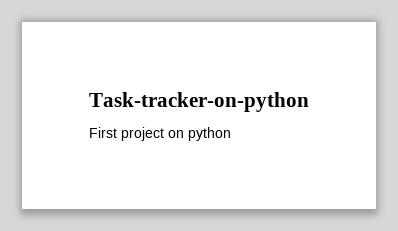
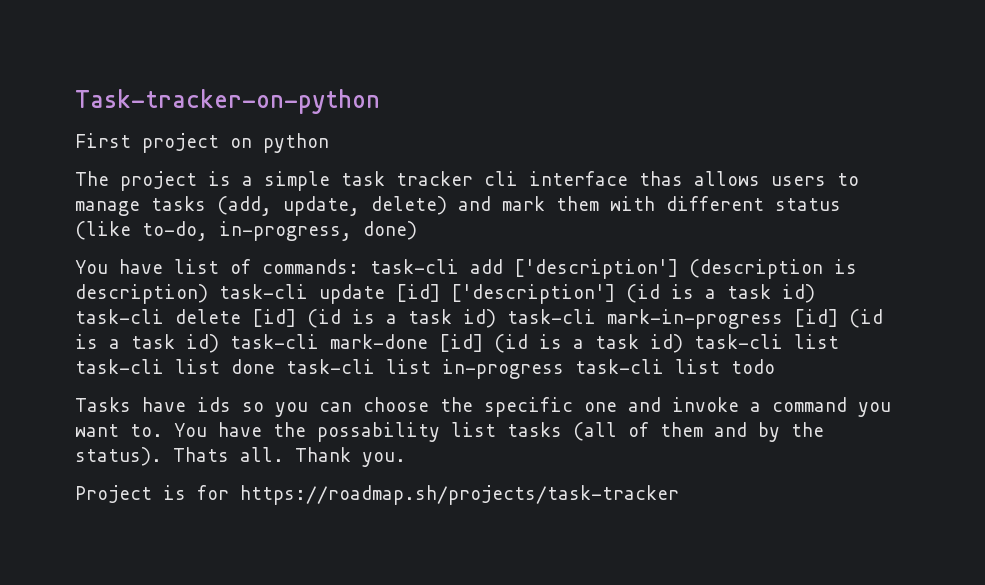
(231, 134) none -> [75,171,859,191] [75,196,841,216] [75,221,417,241] [75,259,857,279] [75,284,815,304] [75,309,883,329] [75,334,839,353] [75,359,775,379] [75,397,891,417] [75,422,824,442] [75,447,406,467] [75,485,679,505] // The project is a simple task tracker cli interface thas allows users to manage tasks (add, update, delete) and mark them with different status (like to-do, in-progress, done) // You have list of commands: task-cli add ['description'] (description is description) task-cli update [id] ['description'] (id is a task id) task-cli delete [id] (id is a task id) task-cli mark-in-progress [id] (id is a task id) task-cli mark-done [id] (id is a task id) task-cli list task-cli list done task-cli list in-progress task-cli list todo // Tasks have ids so you can choose the specific one and invoke a command you want to. You have the possability list tasks (all of them and by the status). Thats all. Thank you. // Project is for https://roadmap.sh/projects/task-tracker

